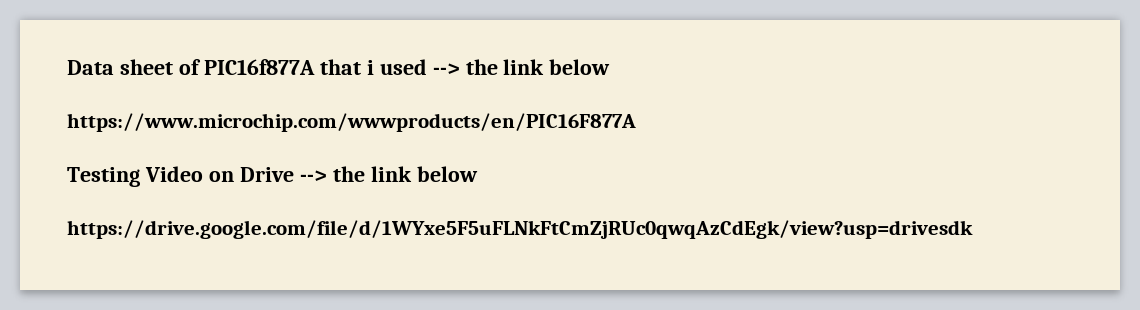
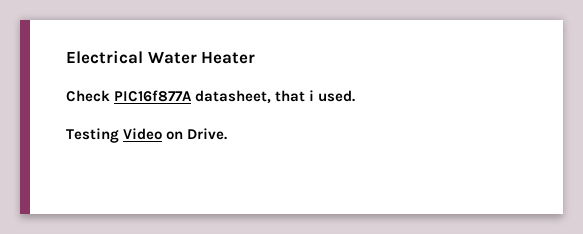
[67,59,611,75] [67,113,636,132] [67,166,478,187] [67,220,973,239] Data sheet of PIC16f877A that i used --> the link below // https://www.microchip.com/wwwproducts/en/PIC16F877A // Testing Video on Drive --> the link below // https://drive.google.com/file/d/1WYxe5F5uFLNkFtCmZjRUc0qwqAzCdEgk/view?usp=drivesdk -> [66,50,256,64] [66,90,356,104] [66,128,228,143] Electrical Water Heater // Check PIC16f877A datasheet, that i used. // Testing Video on Drive.

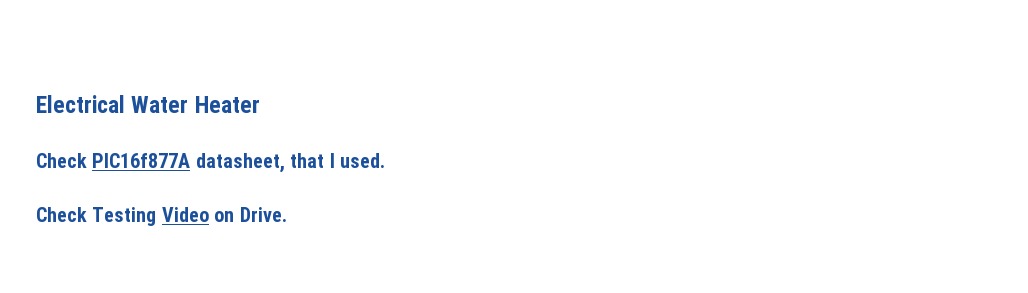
[309,90,315,101] i -> [329,153,335,168] I
(356, 96) none -> [36,207,87,222] Check

